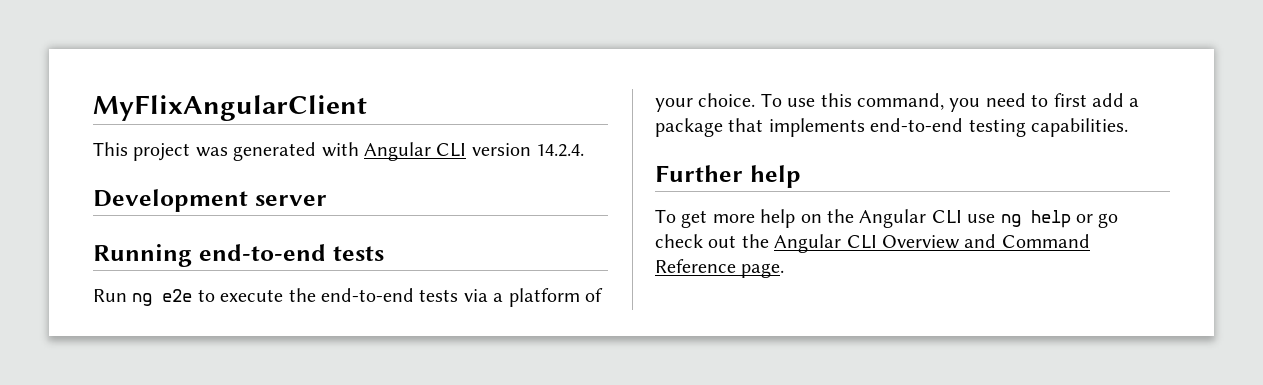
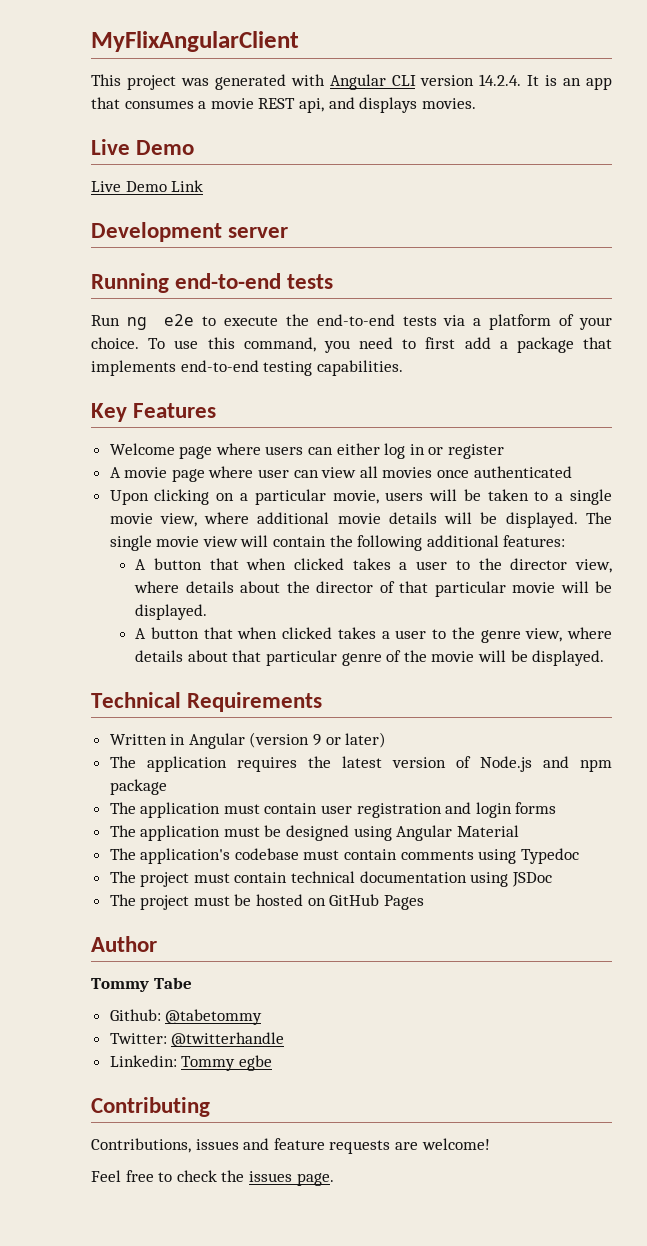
(585, 150) none -> [527,75,612,90] [91,97,476,113] [91,139,195,155] [91,180,204,192] It is an app that consumes a movie REST api, and displays movies. // Live Demo // Live Demo Link
[655,165,801,188] [655,209,1119,228] [655,234,1090,253] [655,259,736,273] Further help // To get more help on the Angular CLI use ng help or go check out the Angular CLI Overview and Command Reference -> [91,403,217,422] [109,443,505,459] [109,466,572,482] [109,489,612,505] [109,512,612,528] [109,535,566,551] [135,558,612,573] [134,581,612,597] [135,604,208,620] [135,627,613,643] [135,650,605,666] [91,692,323,712] [109,732,387,749] [109,756,613,772] [109,779,167,795] [109,802,557,818] [109,825,519,841] [109,848,579,864] [109,871,552,887] [109,894,424,910] [91,936,157,952] [91,977,192,992] [109,1009,263,1025] [109,1032,285,1047] [109,1055,272,1071] [91,1097,210,1117] [91,1138,490,1154] [91,1170,292,1182] Key Features // Welcome page where users can either log in or register // A movie page where user can view all movies once authenticated // Upon clicking on a particular movie, users will be taken to a single movie view, where additional movie details will be displayed. The single movie view will contain the following additional features: // A button that when clicked takes a user to the director view, where details about the director of that particular movie will be displayed. // A button that when clicked takes a user to the genre view, where details about that particular genre of the movie will be displayed. // Technical Requirements // Written in Angular (version 9 or later) // The application requires the latest version of Node.js and npm package // The application must contain user registration and login forms // The application must be designed using Angular Material // The application's codebase must contain comments using Typedoc // The project must contain technical documentation using JSDoc // The project must be hosted on GitHub Pages // Author // Tommy Tabe // Github: @tabetommy // Twitter: @twitterhandle // Linkedin: Tommy egbe // Contributing // Contributions, issues and feature requests are welcome! // Feel free to check the issues

